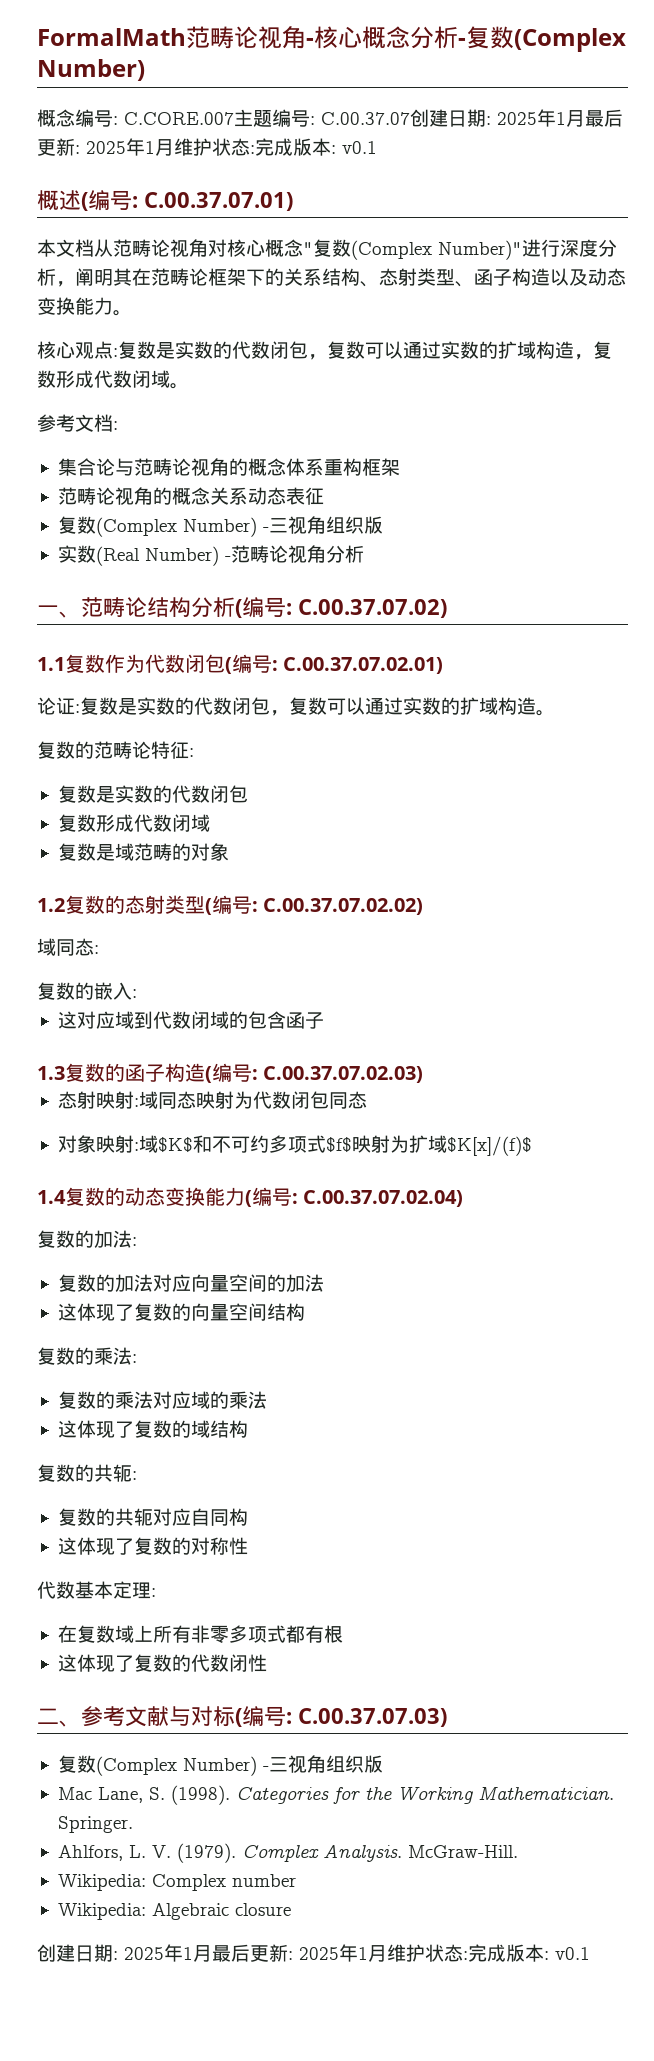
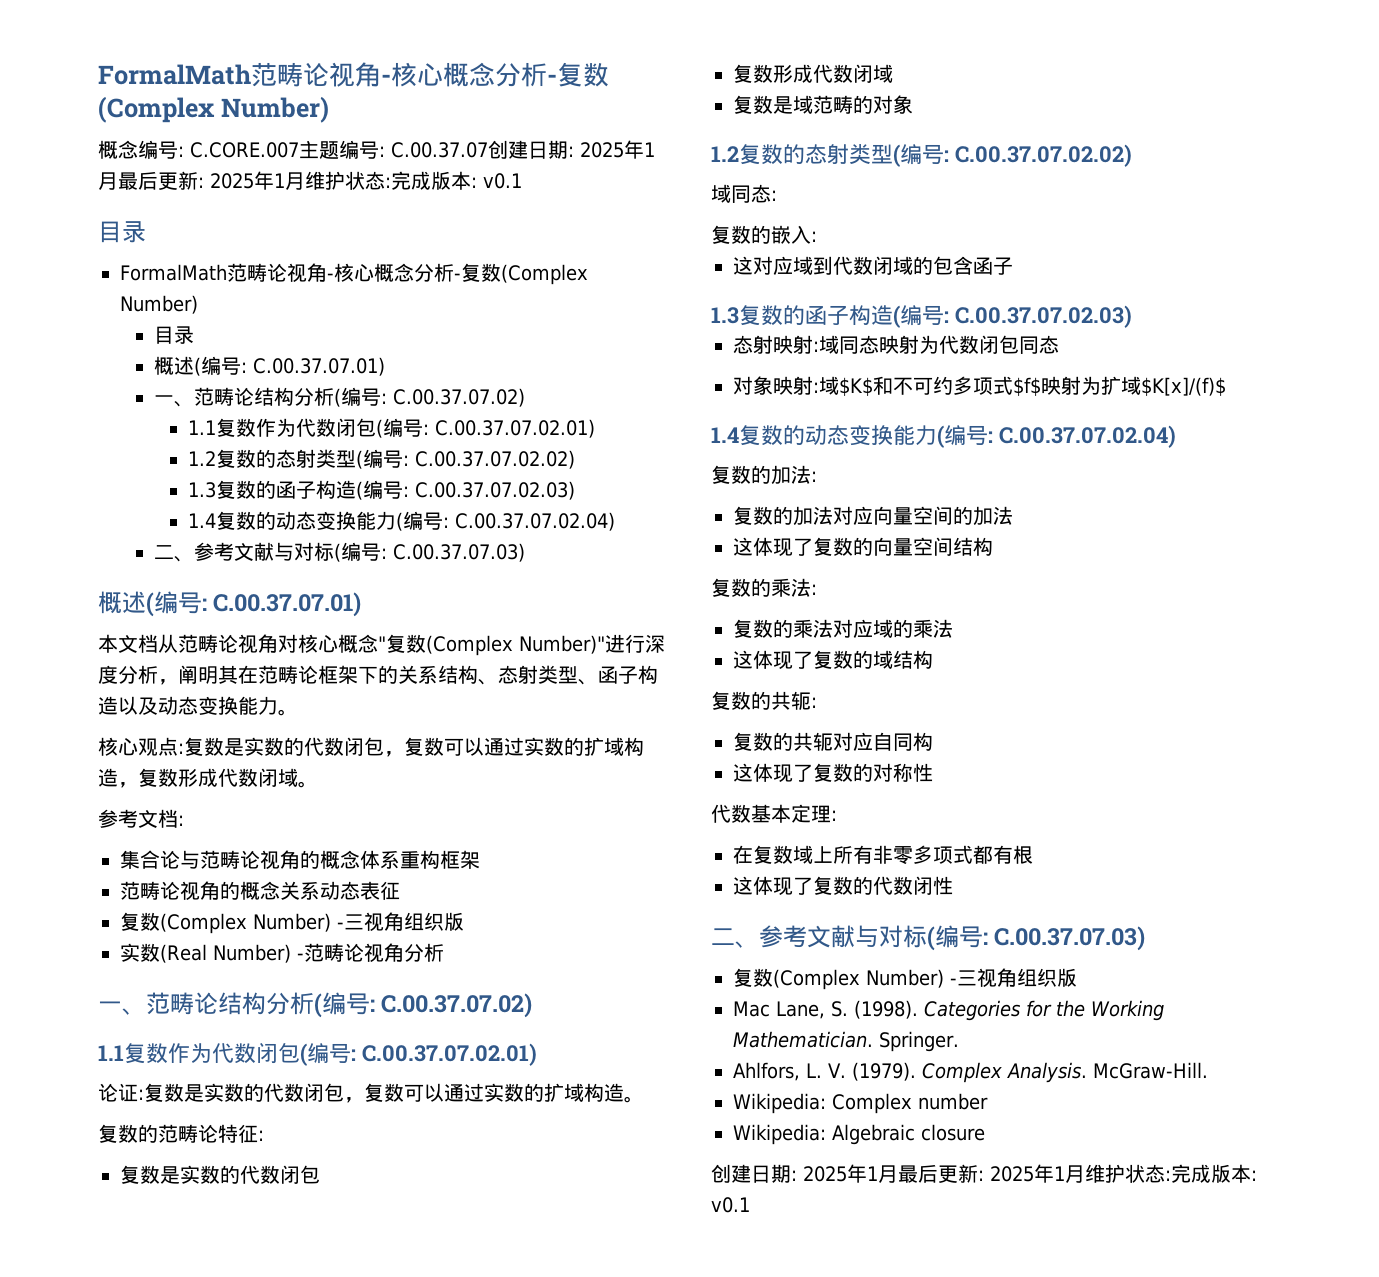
(377, 147) none -> [98,221,146,243] [120,263,588,285] [120,295,198,314] [154,326,195,344] [154,356,386,376] [154,387,526,407] [188,418,596,438] [188,449,576,469] [188,480,576,500] [188,511,616,531] [154,542,526,562] // 目录 // FormalMath范畴论视角-核心概念分析-复数(Complex Number) // 目录 // 概述(编号: C.00.37.07.01) // 一、范畴论结构分析(编号: C.00.37.07.02) // 1.1复数作为代数闭包(编号: C.00.37.07.02.01) // 1.2复数的态射类型(编号: C.00.37.07.02.02) // 1.3复数的函子构造(编号: C.00.37.07.02.03) // 1.4复数的动态变换能力(编号: C.00.37.07.02.04) // 二、参考文献与对标(编号: C.00.37.07.03)

